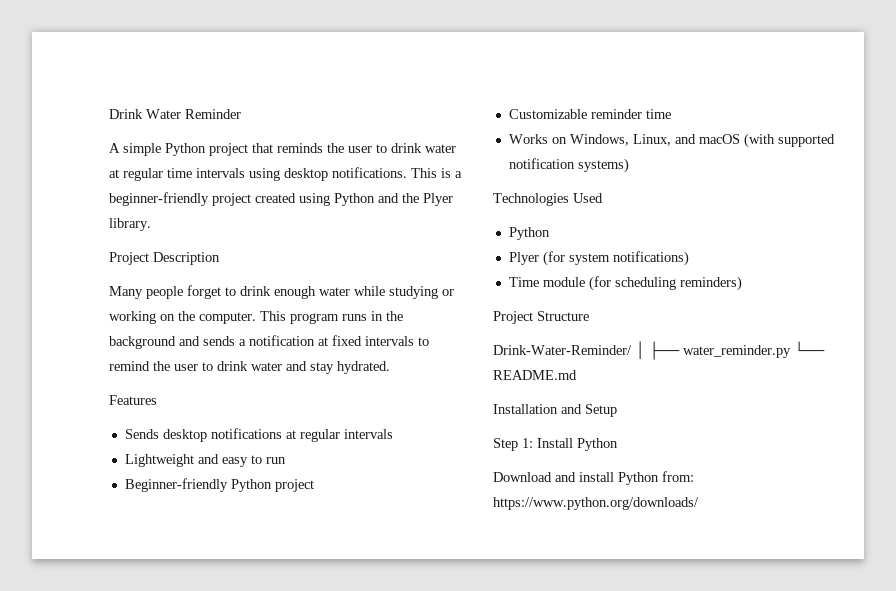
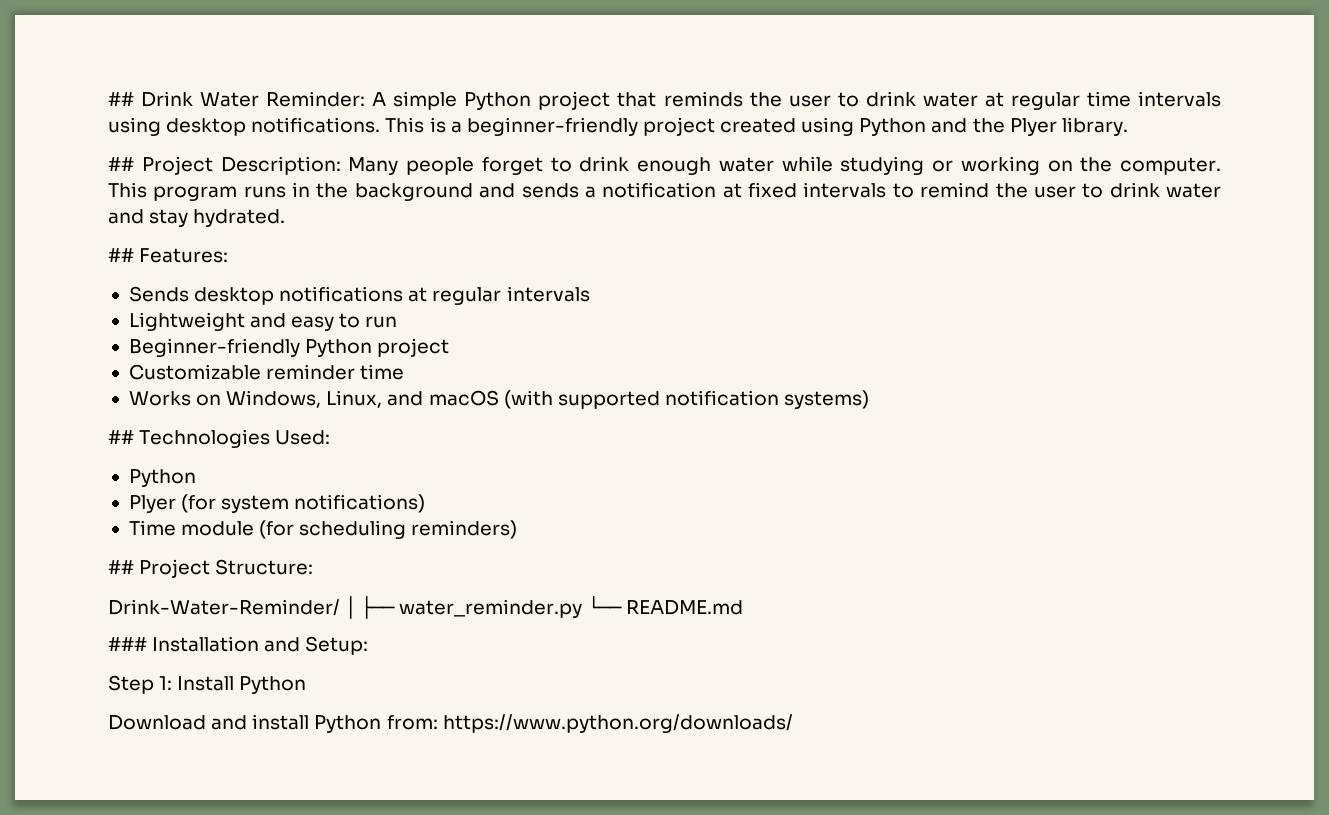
(109, 114) none -> [108,92,134,106] ##
[185,109,241,119] Reminder // -> [266,91,366,107] Reminder:
[109,252,220,265] Project Description // -> [108,156,341,175] ## Project Description:
[109,395,157,405] Features -> [108,248,229,263] ## Features:
[493,193,603,206] Technologies Used -> [108,429,331,448] ## Technologies Used:
[493,311,589,324] Project Structure -> [108,559,314,578] ## Project Structure:
(577, 375) none -> [108,637,147,651] ###
[585,404,617,417] Setup -> [305,636,369,655] Setup:

